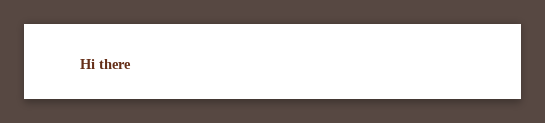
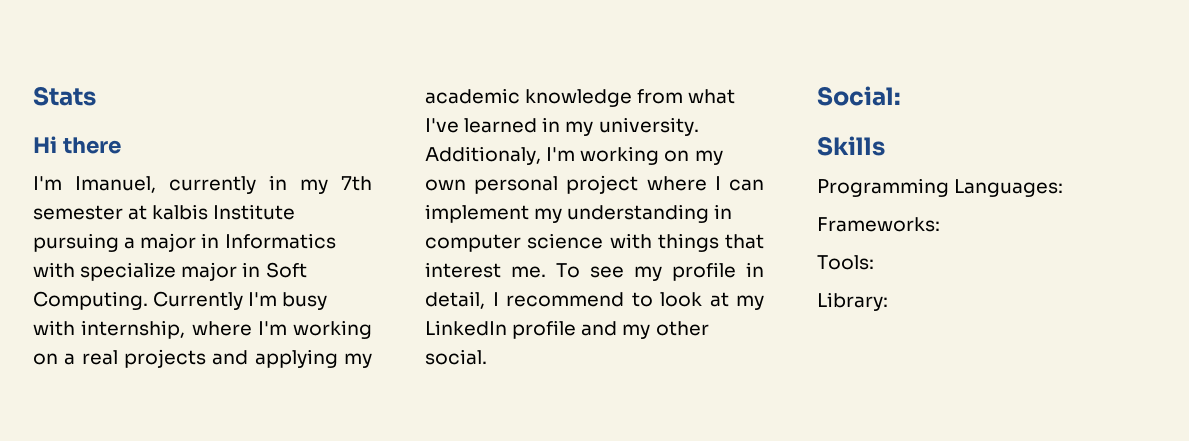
(80, 64) none -> [33,86,96,106] Stats //
(131, 64) none -> [33,175,372,194] [33,204,296,220] [33,233,336,252] [33,262,307,281] [33,291,328,310] [33,320,372,339] [33,349,373,368] [425,88,736,107] [425,117,699,136] [425,146,723,165] [425,175,764,194] [425,204,733,223] [425,233,764,252] [425,262,764,281] [425,291,764,310] [425,320,709,339] [425,349,487,365] [817,86,901,106] [817,136,885,156] [817,178,1064,197] [817,217,940,232] [817,255,874,270] [817,292,888,311] // I'm Imanuel, currently in my 7th semester at kalbis Institute pursuing a major in Informatics with specialize major in Soft Computing. Currently I'm busy with internship, where I'm working on a real projects and applying my academic knowledge from what I've learned in my university. Additionaly, I'm working on my own personal project where I can implement my understanding in computer science with things that interest me. To see my profile in detail, I recommend to look at my LinkedIn profile and my other social. // Social: // Skills // Programming Languages: // Frameworks: // Tools: // Library:

